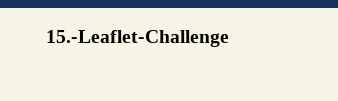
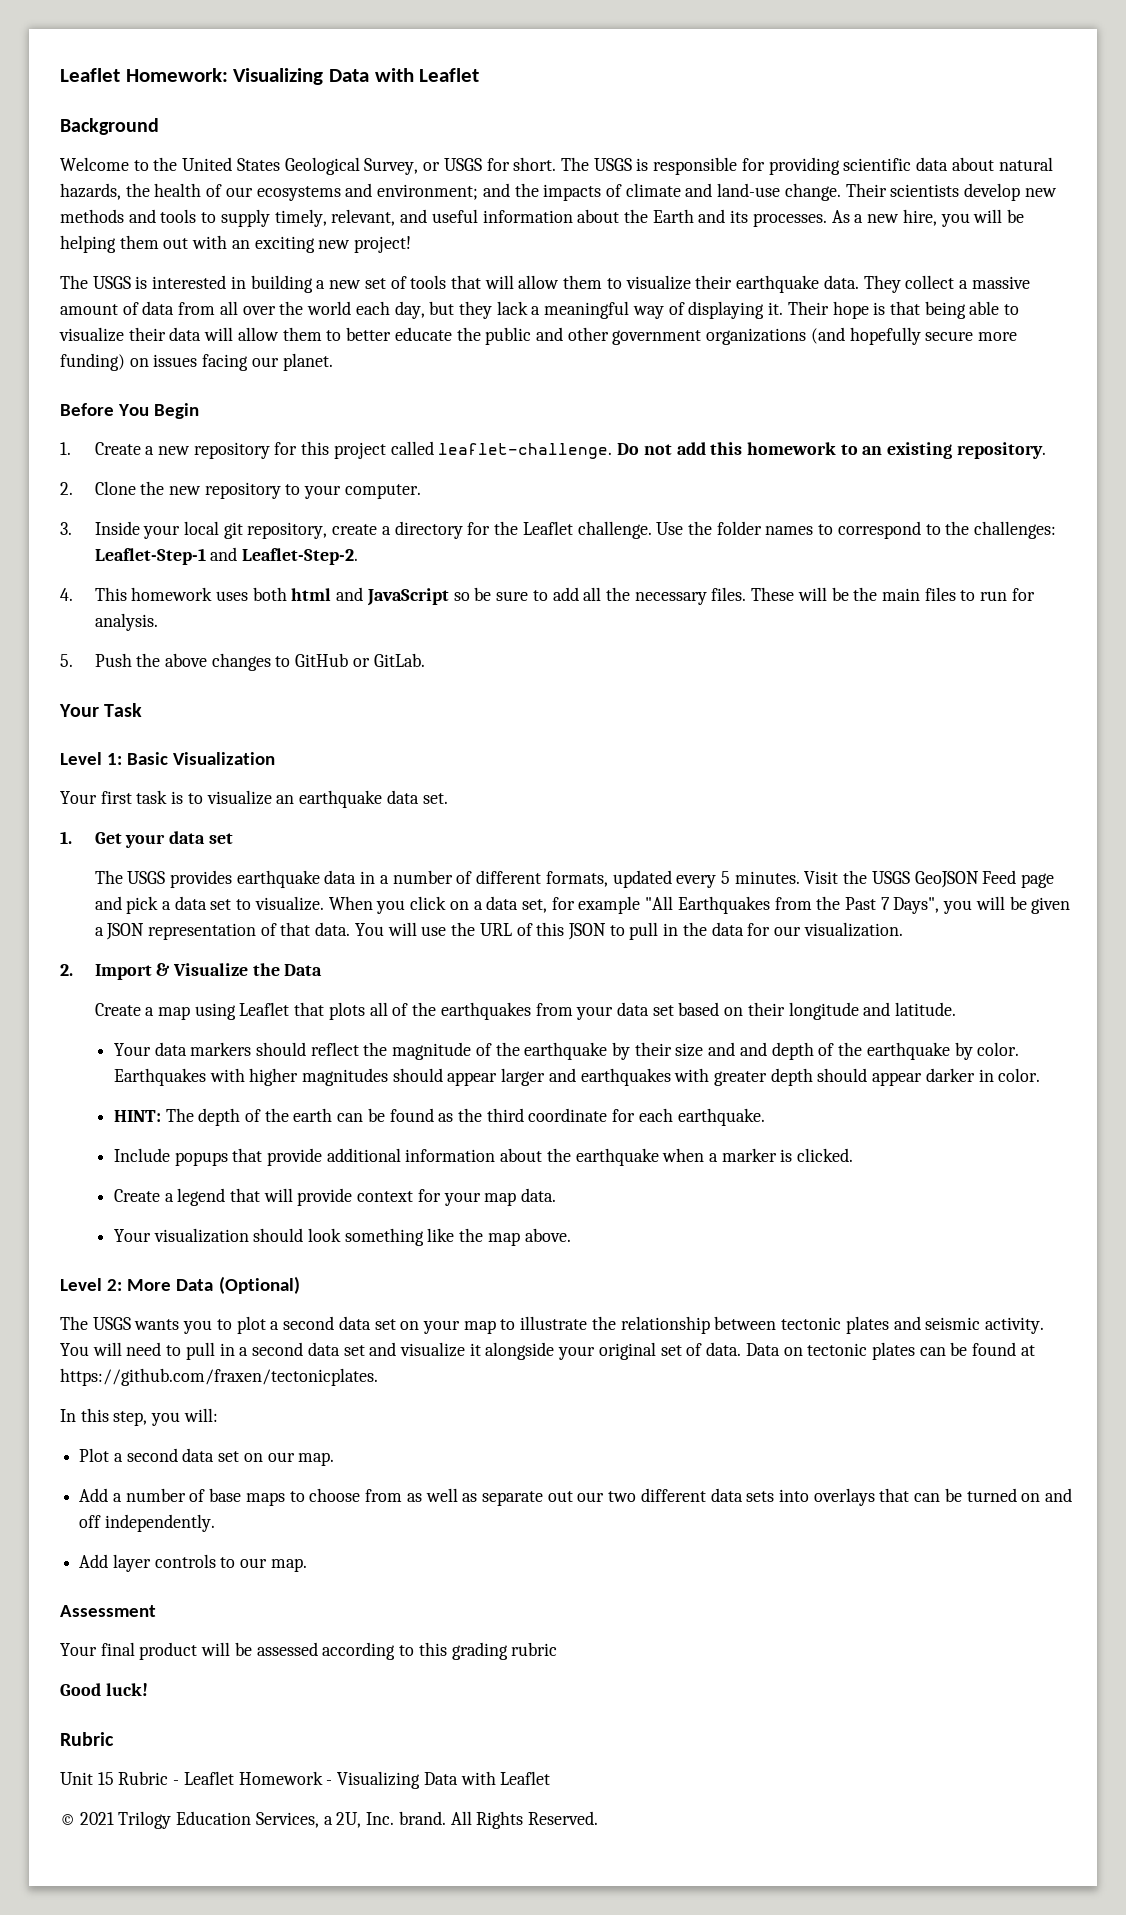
[46,30,229,47] 15.-Leaflet-Challenge -> [60,68,480,85] [60,118,159,135] [60,157,1053,175] [60,183,1057,201] [60,209,1024,227] [60,235,412,253] [60,275,1030,293] [60,301,1020,319] [59,327,1018,345] [60,353,333,371] [60,403,200,419] [60,441,1046,459] [60,481,421,499] [60,521,1057,539] [94,547,358,565] [60,587,1035,606] [94,613,158,631] [60,653,425,671] [59,703,143,717] [60,752,276,765] [60,790,448,808] [60,831,233,848] [94,870,1055,888] [94,896,1071,914] [94,922,903,940] [60,963,323,980] [94,1002,957,1020] [113,1042,1020,1060] [113,1068,1041,1086] [113,1108,765,1126] [113,1148,854,1166] [113,1188,557,1206] [113,1228,571,1246] [60,1276,300,1294] [60,1316,1044,1334] [60,1342,1035,1360] [60,1368,378,1386] [60,1408,218,1426] [79,1448,335,1466] [79,1488,1073,1506] [79,1514,215,1532] [79,1554,307,1572] [60,1605,156,1617] [60,1642,558,1660] [60,1683,148,1696] [60,1732,114,1746] [60,1771,551,1789] [60,1811,598,1829] Leaflet Homework: Visualizing Data with Leaflet // Background // Welcome to the United States Geological Survey, or USGS for short. The USGS is responsible for providing scientific data about natural hazards, the health of our ecosystems and environment; and the impacts of climate and land-use change. Their scientists develop new methods and tools to supply timely, relevant, and useful information about the Earth and its processes. As a new hire, you will be helping them out with an exciting new project! // The USGS is interested in building a new set of tools that will allow them to visualize their earthquake data. They collect a massive amount of data from all over the world each day, but they lack a meaningful way of displaying it. Their hope is that being able to visualize their data will allow them to better educate the public and other government organizations (and hopefully secure more funding) on issues facing our planet. // Before You Begin // 1. Create a new repository for this project called leaflet-challenge. Do not add this homework to an existing repository. // 2. Clone the new repository to your computer. // 3. Inside your local git repository, create a directory for the Leaflet challenge. Use the folder names to correspond to the challenges: Leaflet-Step-1 and Leaflet-Step-2. // 4. This homework uses both html and JavaScript so be sure to add all the necessary files. These will be the main files to run for analysis. // 5. Push the above changes to GitHub or GitLab. // Your Task // Level 1: Basic Visualization // Your first task is to visualize an earthquake data set. // 1. Get your data set // The USGS provides earthquake data in a number of different formats, updated every 5 minutes. Visit the USGS GeoJSON Feed page and pick a data set to visualize. When you click on a data set, for example "All Earthquakes from the Past 7 Days", you will be given a JSON representation of that data. You will use the URL of this JSON to pull in the data for our visualization. // 2. Import & Visualize the Data // Create a map using Leaflet that plots all of the earthquakes from your data set based on their longitude and latitude. // Your data markers should reflect the magnitude of the earthquake by their size and and depth of the earthquake by color. Earthquakes with higher magnitudes should appear larger and earthquakes with greater depth should appear darker in color. // HINT: The depth of the earth can be found as the third coordinate for each earthquake. // Include popups that provide additional information about the earthquake when a marker is clicked. // Create a legend that will provide context for your map data. // Your visualization should look something like the map above. // Level 2: More Data (Optional) // The USGS wants you to plot a second data set on your map to illustrate the relationship between tectonic plates and seismic activity. You will need to pull in a second data set and visualize it alongside your original set of data. Data on tectonic plates can be found at https://github.com/fraxen/tectonicplates. // In this step, you will: // Plot a second data set on our map. // Add a number of base maps to choose from as well as separate out our two different data sets into overlays that can be turned on and off independently. // Add layer controls to our map. // Assessment // Your final product will be assessed according to this grading rubric // Good luck! // Rubric // Unit 15 Rubric - Leaflet Homework - Visualizing Data with Leaflet // © 2021 Trilogy Education Services, a 2U, Inc. brand. All Rights Reserved.

